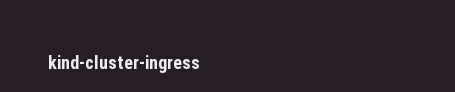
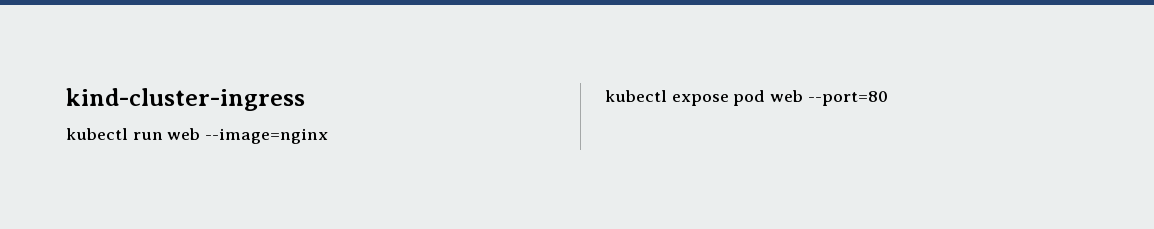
(200, 64) none -> [66,128,329,144] [605,90,888,106] // kubectl run web --image=nginx // kubectl expose pod web --port=80

